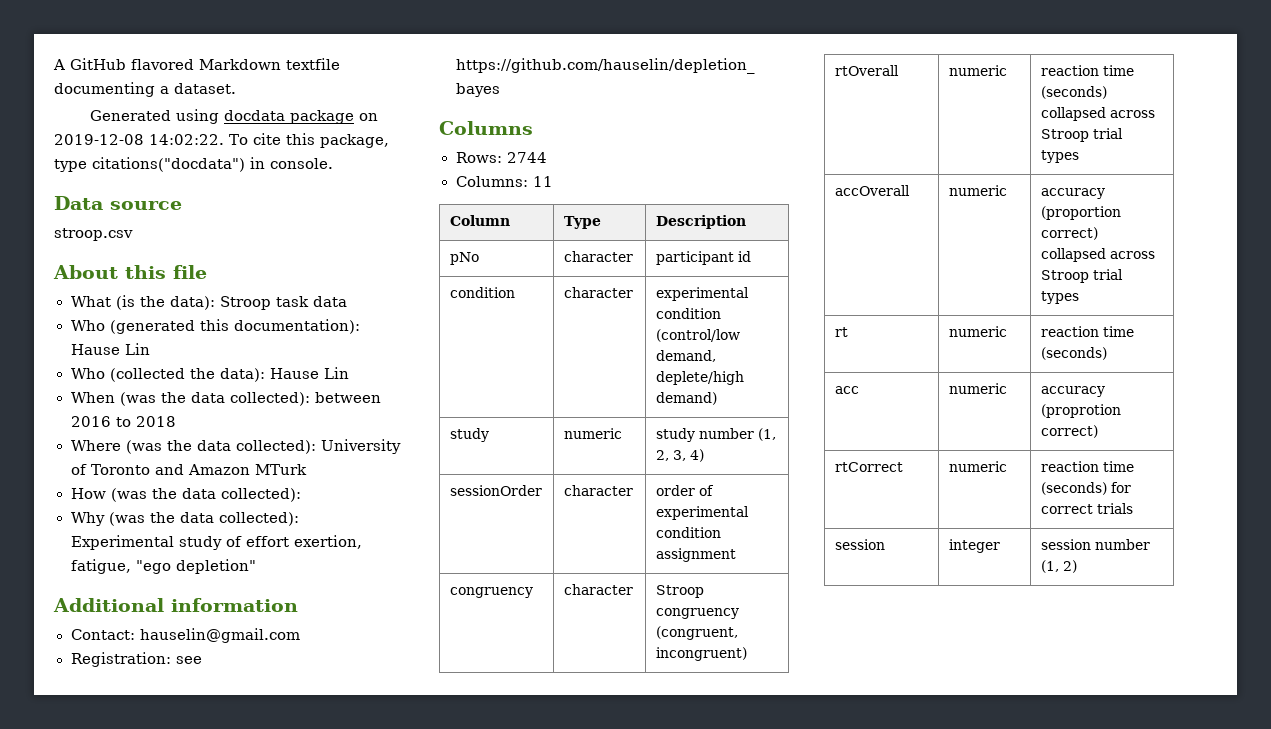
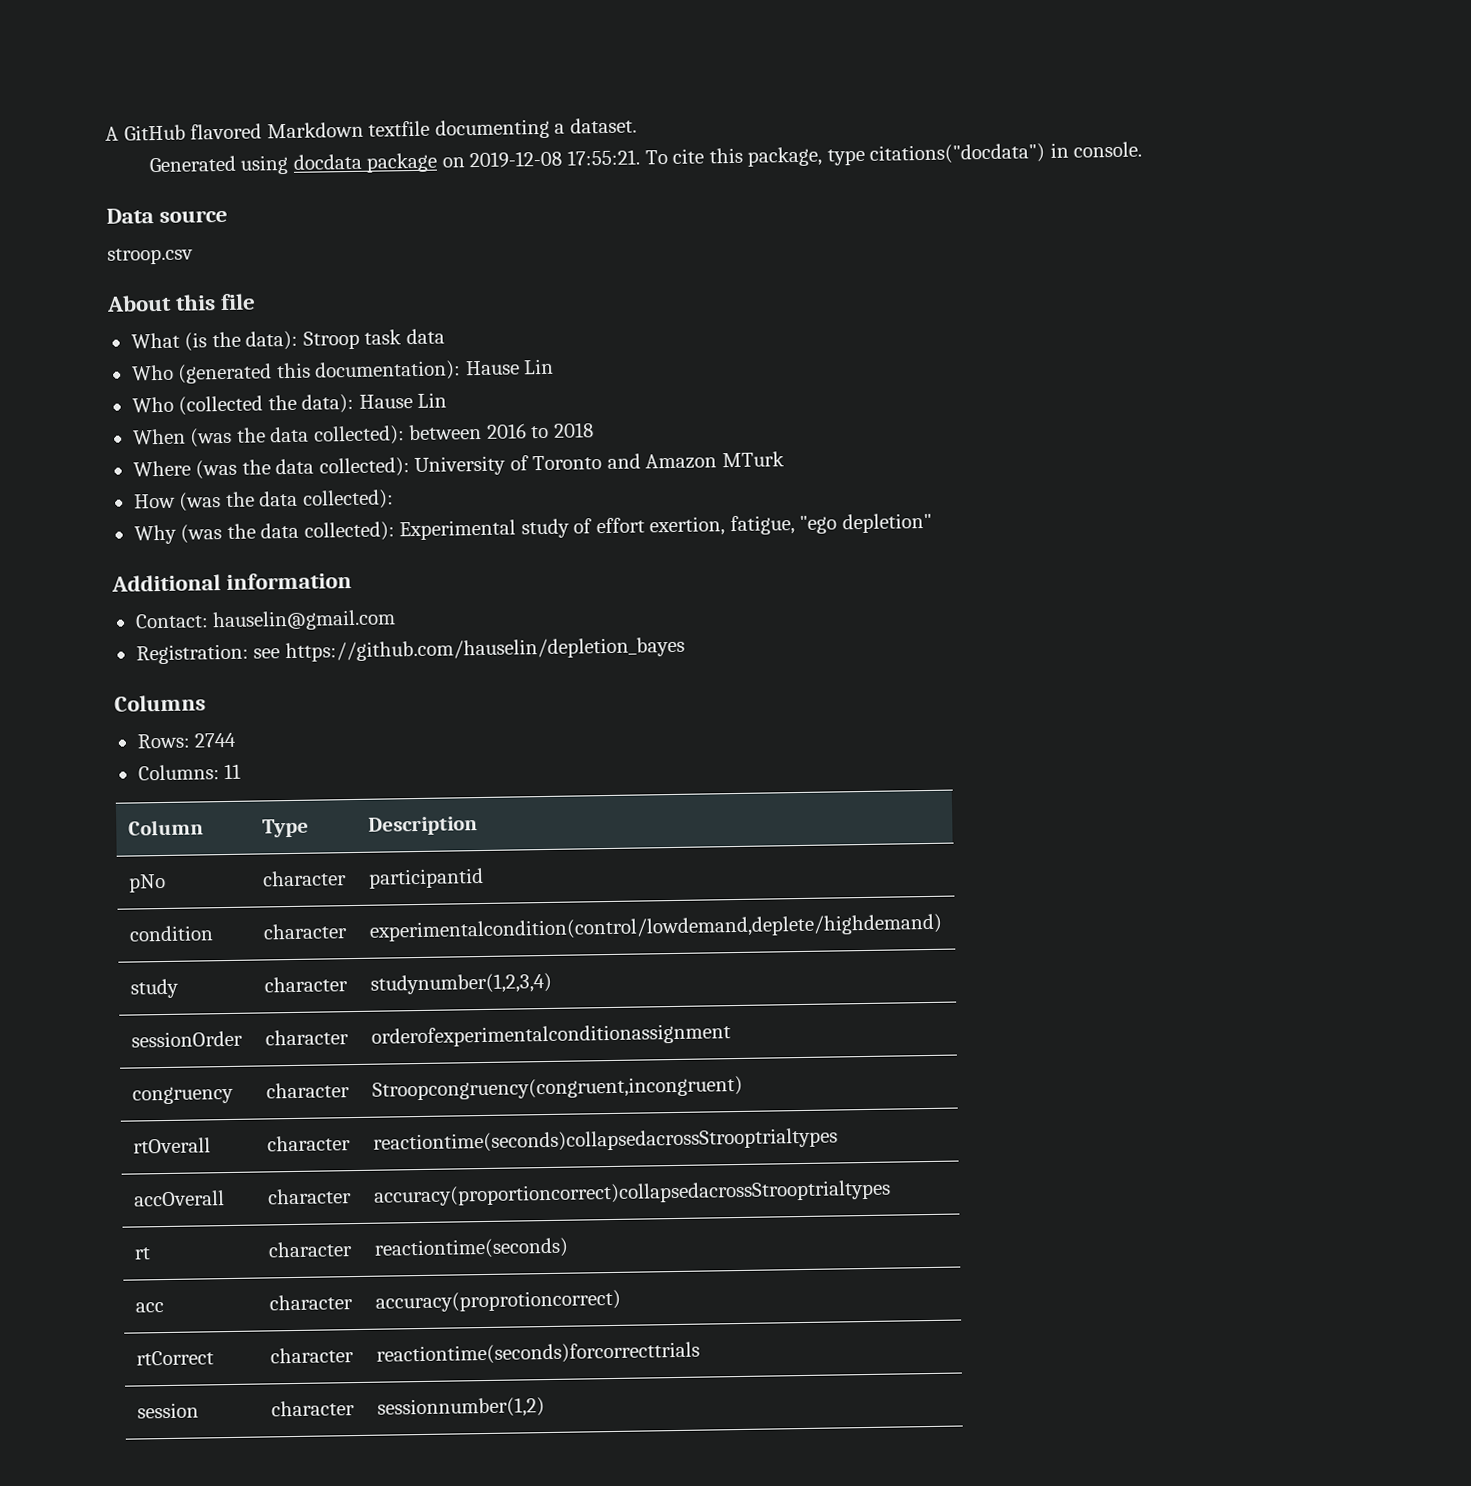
[149,134,224,145] 14:02:22. -> [567,149,641,166] 17:55:21.
[655,251,751,265] participant id -> [367,867,484,889] participantid
[655,287,749,301] [655,308,721,319] [655,329,740,342] [655,350,716,362] [655,371,744,385] [655,392,717,405] [449,428,489,442] [563,428,622,439] [655,428,776,442] [655,449,704,462] [449,485,542,496] [563,485,633,496] [655,485,714,496] [655,506,749,520] [655,527,721,538] [655,548,736,562] [449,587,533,598] [563,584,633,595] [655,585,704,598] [655,608,739,619] [655,626,738,640] [655,647,747,661] [834,65,899,76] [948,65,1007,76] [1040,65,1134,76] [1040,86,1107,99] [1040,107,1155,121] [1040,128,1123,142] [1040,150,1079,163] [834,185,910,196] [948,185,1007,196] [1040,188,1105,199] [1040,206,1121,220] [1040,227,1098,240] [1040,248,1155,262] [1040,269,1123,283] [1040,291,1079,304] [834,327,848,337] [948,326,1007,337] [1040,326,1134,337] [1040,347,1107,360] [834,386,859,394] [948,383,1007,394] [1040,386,1105,397] [1040,404,1121,418] [1040,425,1098,438] [834,462,903,472] [948,461,1007,472] [1040,461,1134,472] [1040,482,1131,495] [1040,503,1133,514] [834,539,885,550] [948,539,1000,553] [1040,539,1150,550] [1040,560,1077,573] experimental condition (control/low demand, deplete/high demand) // study | numeric | study number (1, 2, 3, 4) // sessionOrder | character | order of experimental condition assignment // congruency | character | Stroop congruency (congruent, incongruent) // rtOverall | numeric | reaction time (seconds) collapsed across Stroop trial types // accOverall | numeric | accuracy (proportion correct) collapsed across Stroop trial types // rt | numeric | reaction time (seconds) // acc | numeric | accuracy (proprotion correct) // rtCorrect | numeric | reaction time (seconds) for correct trials // session | integer | session number (1, 2) -> [368,913,943,942] [129,978,179,999] [263,976,348,993] [369,972,552,995] [130,1030,243,1048] [264,1029,349,1046] [370,1023,731,1048] [131,1085,234,1105] [265,1082,350,1099] [371,1075,743,1101] [132,1137,211,1154] [266,1135,351,1152] [372,1127,838,1154] [132,1190,225,1207] [266,1188,352,1205] [372,1179,891,1207] [133,1247,151,1260] [267,1241,353,1258] [373,1237,569,1260] [134,1302,164,1313] [268,1294,353,1311] [374,1289,621,1313] [135,1350,214,1366] [269,1347,354,1364] [375,1341,700,1366] [136,1402,199,1419] [270,1400,355,1417] [376,1397,545,1419] experimentalcondition(control/lowdemand,deplete/highdemand) // study | character | studynumber(1,2,3,4) // sessionOrder | character | orderofexperimentalconditionassignment // congruency | character | Stroopcongruency(congruent,incongruent) // rtOverall | character | reactiontime(seconds)collapsedacrossStrooptrialtypes // accOverall | character | accuracy(proportioncorrect)collapsedacrossStrooptrialtypes // rt | character | reactiontime(seconds) // acc | character | accuracy(proprotioncorrect) // rtCorrect | character | reactiontime(seconds)forcorrecttrials // session | character | sessionnumber(1,2)

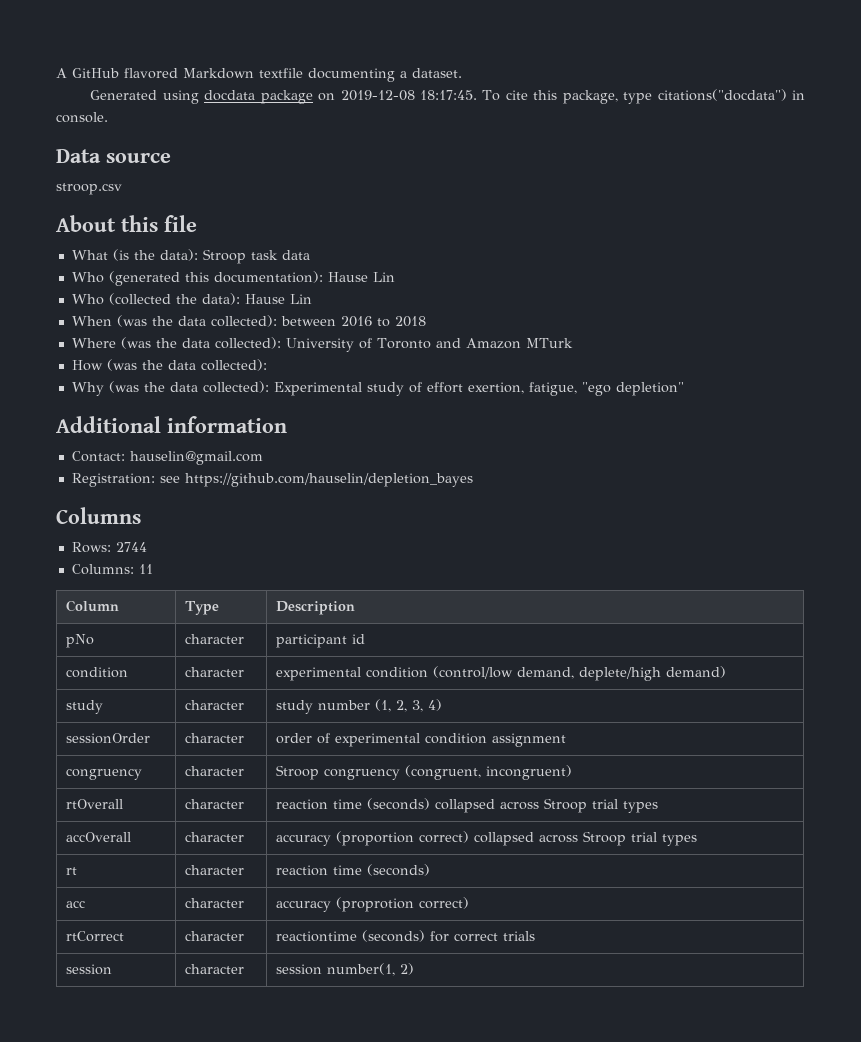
[567,149,641,166] 17:55:21. -> [419,90,477,100] 18:17:45.
[367,867,484,889] participantid -> [275,634,365,648] participant id
[368,913,943,942] [129,978,179,999] [263,976,348,993] [369,972,552,995] [130,1030,243,1048] [264,1029,349,1046] [370,1023,731,1048] [131,1085,234,1105] [265,1082,350,1099] [371,1075,743,1101] [132,1137,211,1154] [266,1135,351,1152] [372,1127,838,1154] [132,1190,225,1207] [266,1188,352,1205] [372,1179,891,1207] experimentalcondition(control/lowdemand,deplete/highdemand) // study | character | studynumber(1,2,3,4) // sessionOrder | character | orderofexperimentalconditionassignment // congruency | character | Stroopcongruency(congruent,incongruent) // rtOverall | character | reactiontime(seconds)collapsedacrossStrooptrialtypes // accOverall | character | accuracy(proportioncorrect)collapsedacrossStrooptrialtypes -> [275,666,726,681] [65,700,103,714] [184,700,244,710] [275,699,442,714] [65,733,150,744] [184,733,244,743] [275,733,566,747] [65,768,142,780] [184,766,244,776] [275,765,572,780] [65,799,123,809] [184,799,244,809] [275,798,658,813] [65,832,131,842] [184,832,244,842] [275,831,697,846] experimental condition (control/low demand, deplete/high demand) // study | character | study number (1, 2, 3, 4) // sessionOrder | character | order of experimental condition assignment // congruency | character | Stroop congruency (congruent, incongruent) // rtOverall | character | reaction time (seconds) collapsed across Stroop trial types // accOverall | character | accuracy (proportion correct) collapsed across Stroop trial types
[373,1237,569,1260] reactiontime(seconds) -> [275,864,430,876] reaction time (seconds)
[374,1289,621,1313] accuracy(proprotioncorrect) -> [275,897,469,912] accuracy (proprotion correct)
[375,1341,700,1366] reactiontime(seconds)forcorrecttrials -> [275,930,535,942] reactiontime (seconds) for correct trials
[376,1397,545,1419] sessionnumber(1,2) -> [275,963,414,976] session number(1, 2)

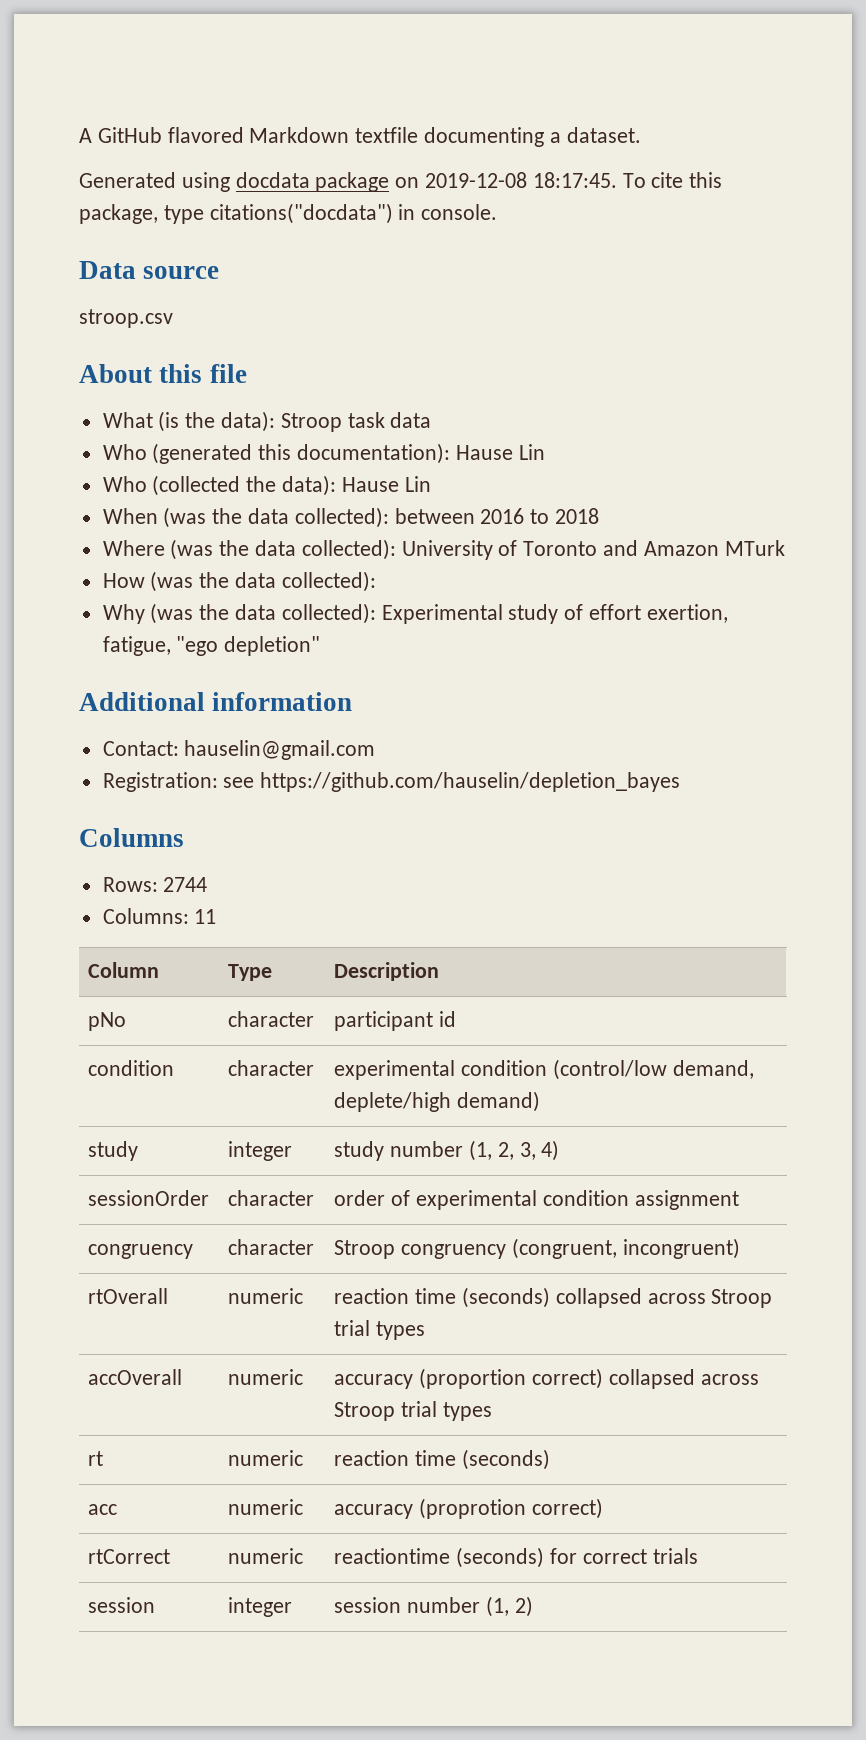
[184,700,244,710] character -> [228,1141,293,1161] integer
[184,799,244,809] character -> [228,1288,304,1304] numeric
[184,832,244,842] character -> [228,1369,304,1385] numeric
[184,865,244,875] character -> [228,1450,304,1466] numeric
[184,898,244,908] character -> [228,1499,304,1515] numeric
[184,931,244,941] character -> [228,1548,304,1564] numeric
[184,964,244,974] [275,963,395,976] character | session number(1, -> [228,1597,293,1617] [334,1596,510,1617] integer | session number (1,

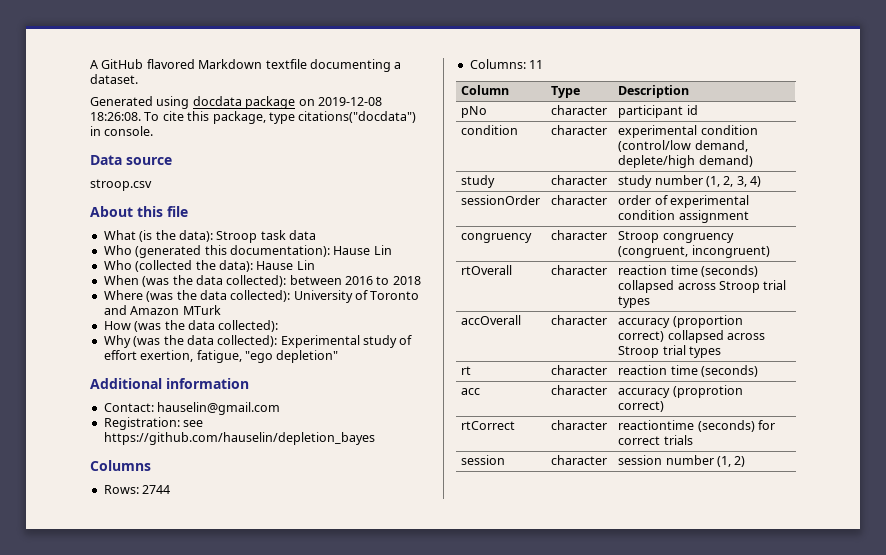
[532,172,617,188] 18:17:45. -> [90,112,141,121] 18:26:08.
[228,1141,293,1161] integer -> [551,175,608,185] character
[228,1288,304,1304] numeric -> [551,265,608,275] character
[228,1369,304,1385] numeric -> [551,315,608,325] character
[228,1450,304,1466] numeric -> [551,365,608,375] character
[228,1499,304,1515] numeric -> [551,385,608,395] character
[228,1548,304,1564] numeric -> [551,420,608,430] character
[228,1597,293,1617] integer -> [551,455,608,465] character

